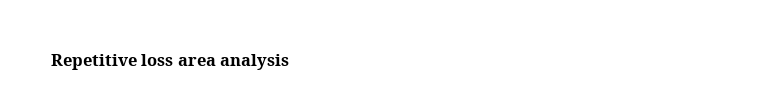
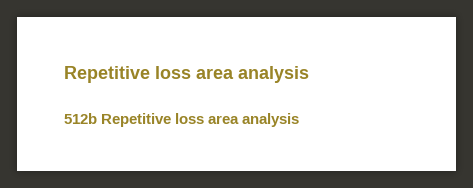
[51,54,290,70] Repetitive loss area analysis -> [64,66,309,83] [64,113,300,127] Repetitive loss area analysis // 512b Repetitive loss area analysis

